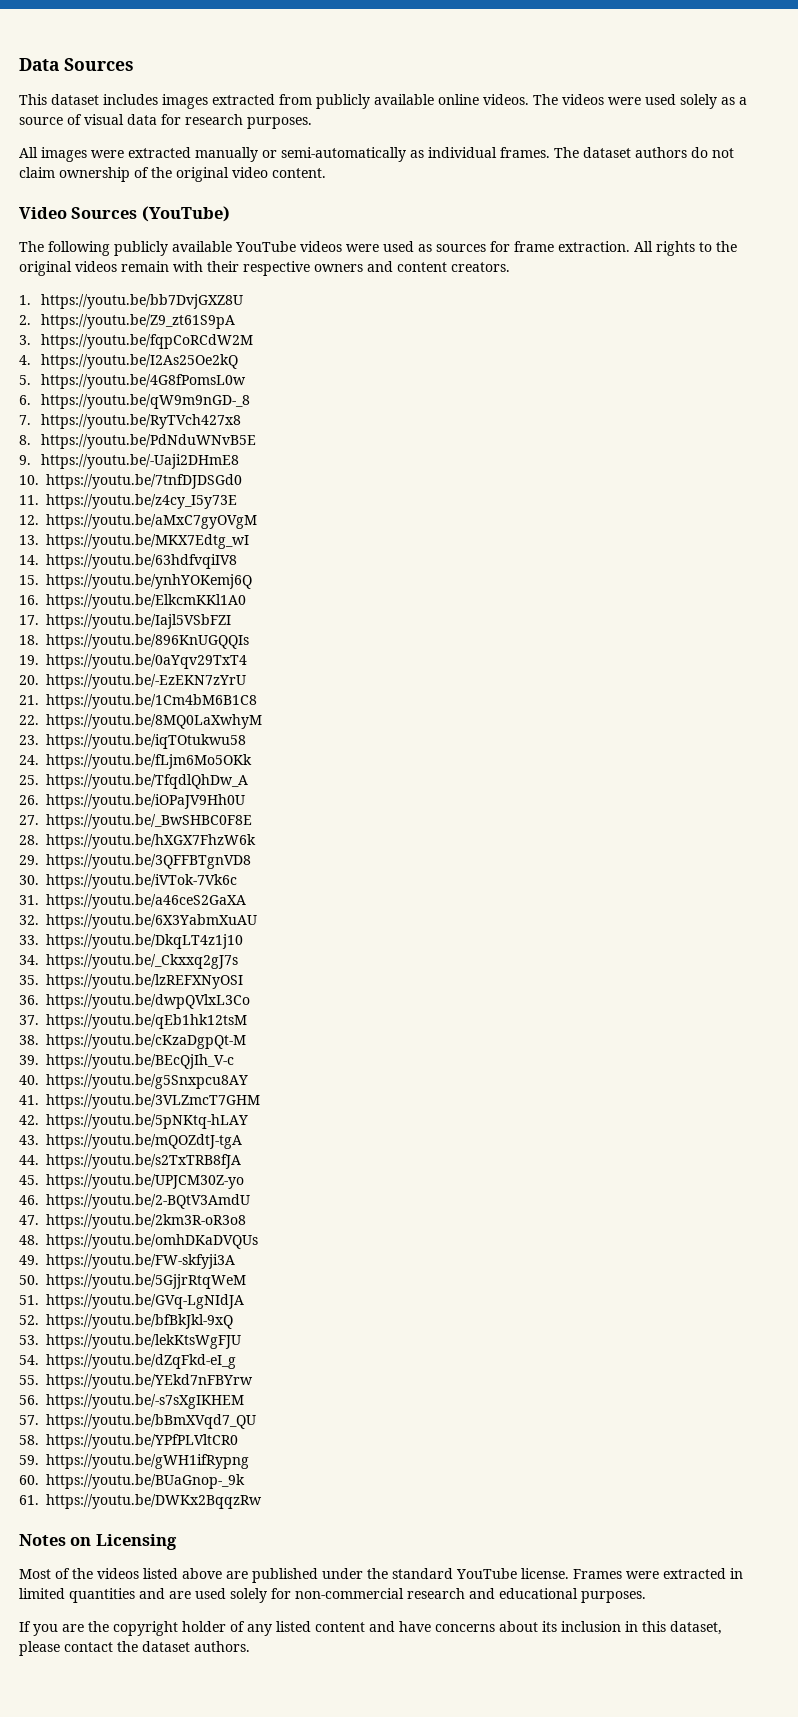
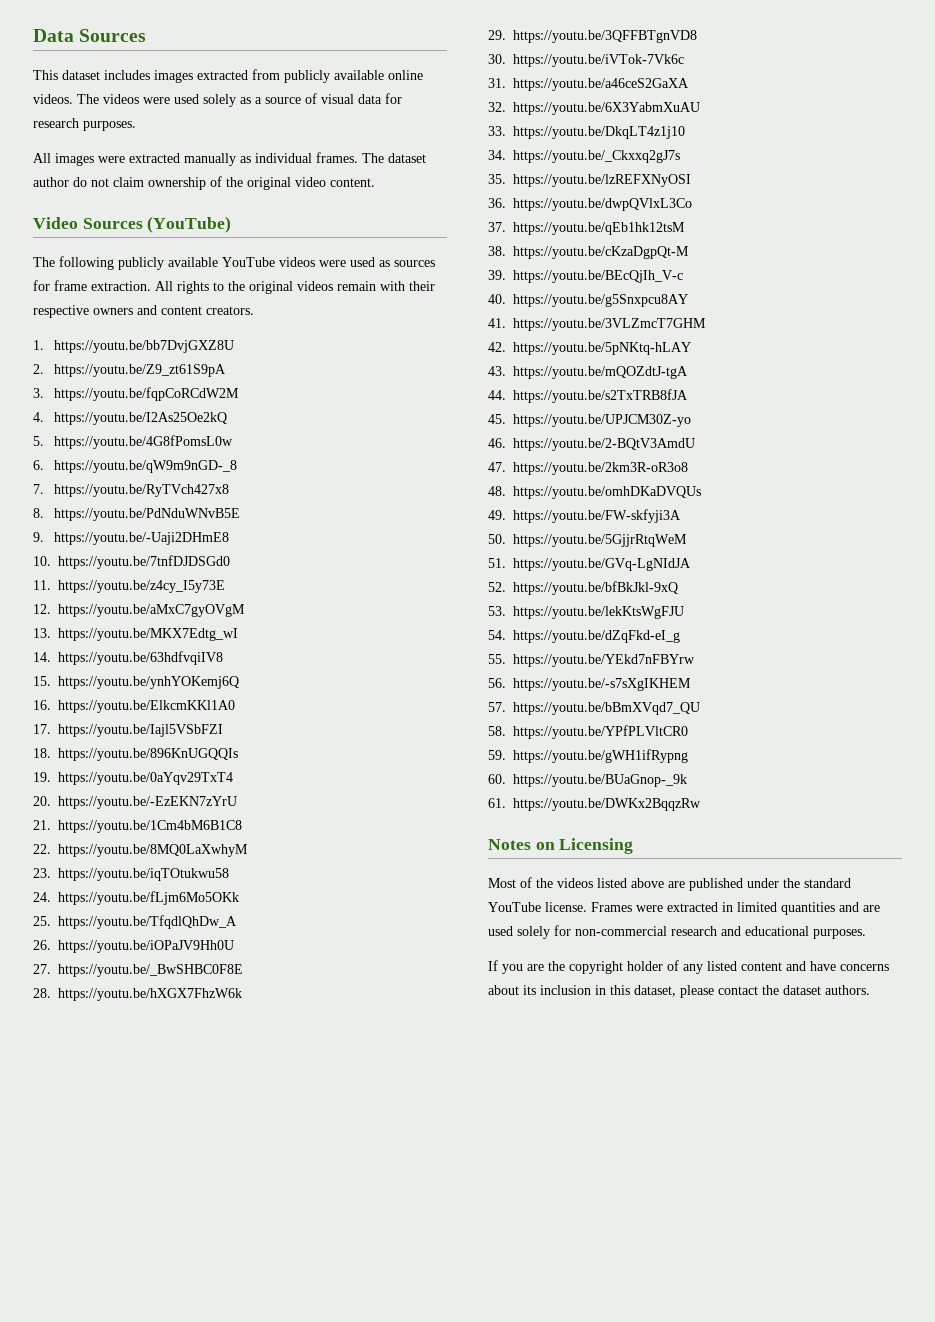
[262,147,406,162] or semi-automatically -> (236, 159) none
[635,147,687,158] authors -> [33,177,69,187] author

